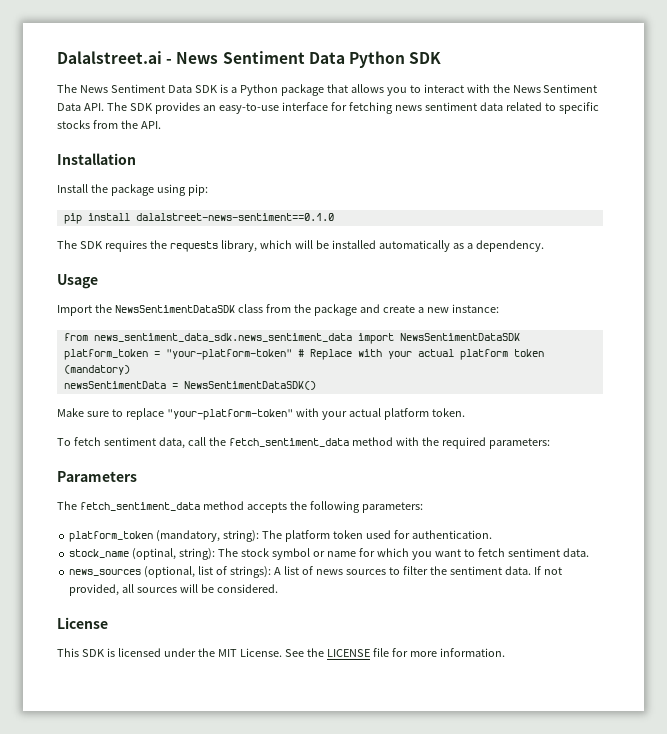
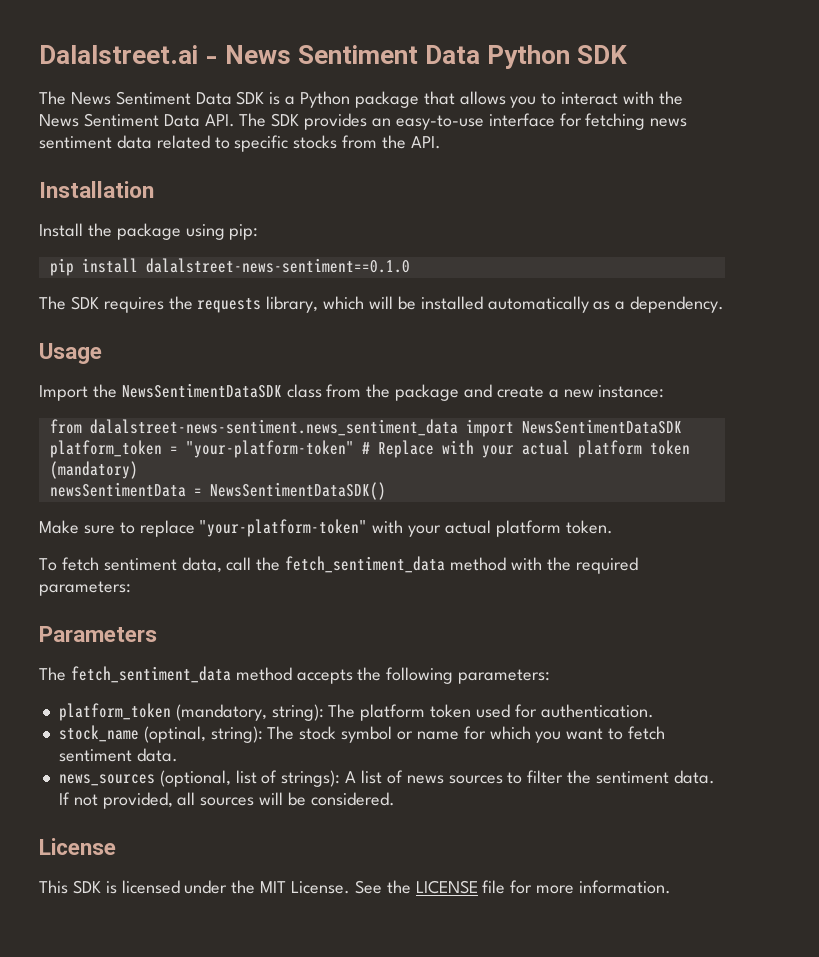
[93,333,352,342] news_sentiment_data_sdk.news_sentiment_data -> [89,419,458,436] dalalstreet-news-sentiment.news_sentiment_data

